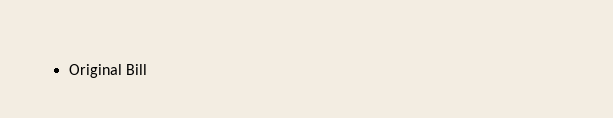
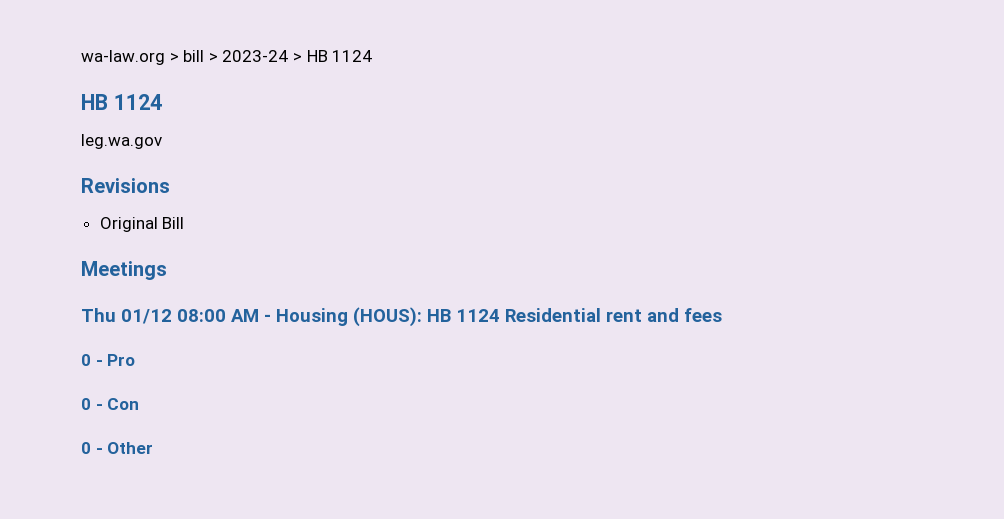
[68,64,147,78] Original Bill -> [81,50,373,65] [81,94,162,110] [81,134,162,149] [81,178,170,193] [99,217,185,232] [81,261,167,280] [81,307,722,327] [81,354,136,366] [81,398,140,410] [81,442,154,454] wa-law.org > bill > 2023-24 > HB 1124 // HB 1124 // leg.wa.gov // Revisions // Original Bill // Meetings // Thu 01/12 08:00 AM - Housing (HOUS): HB 1124 Residential rent and fees // 0 - Pro // 0 - Con // 0 - Other

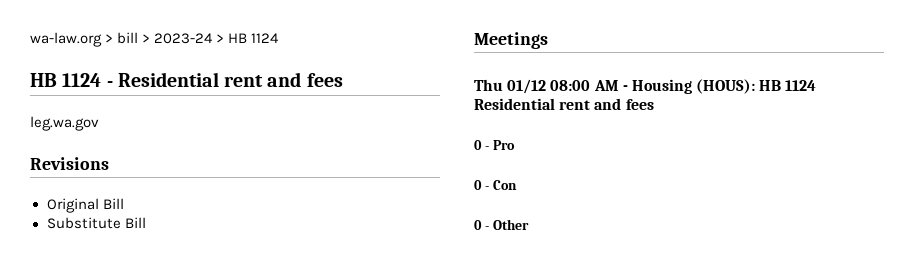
(162, 102) none -> [106,72,343,87] - Residential rent and fees
(185, 223) none -> [46,217,146,229] // Substitute Bill

